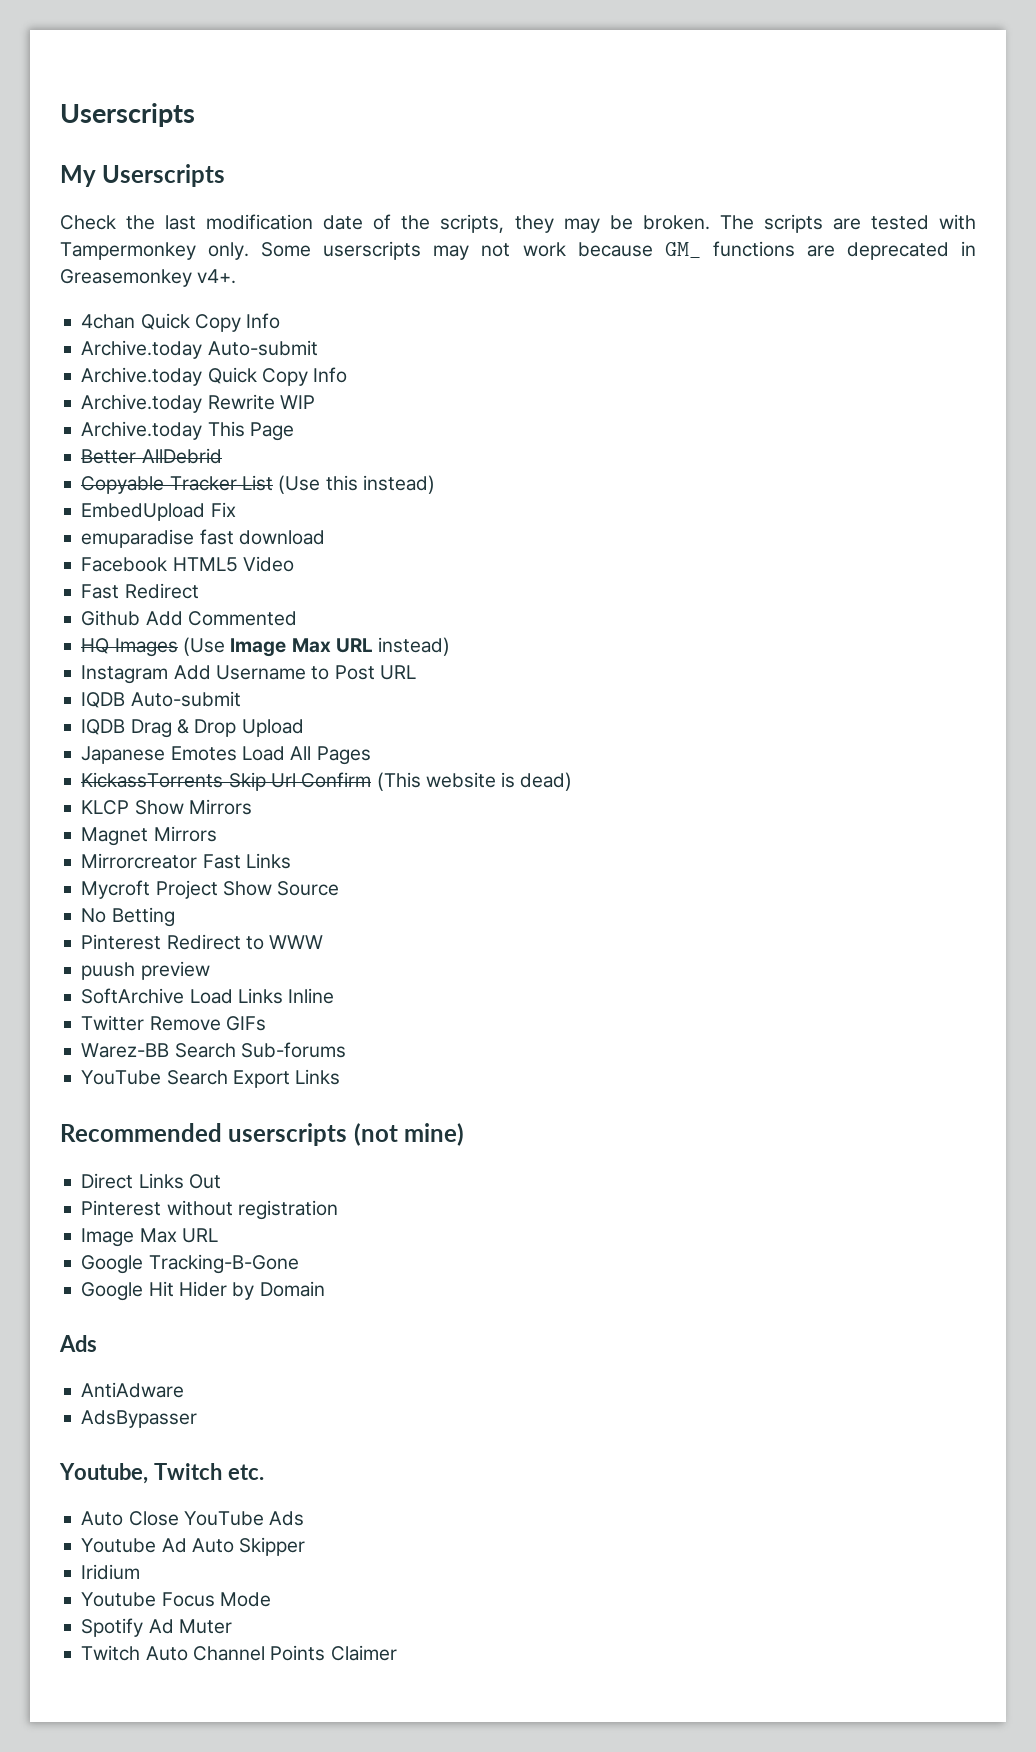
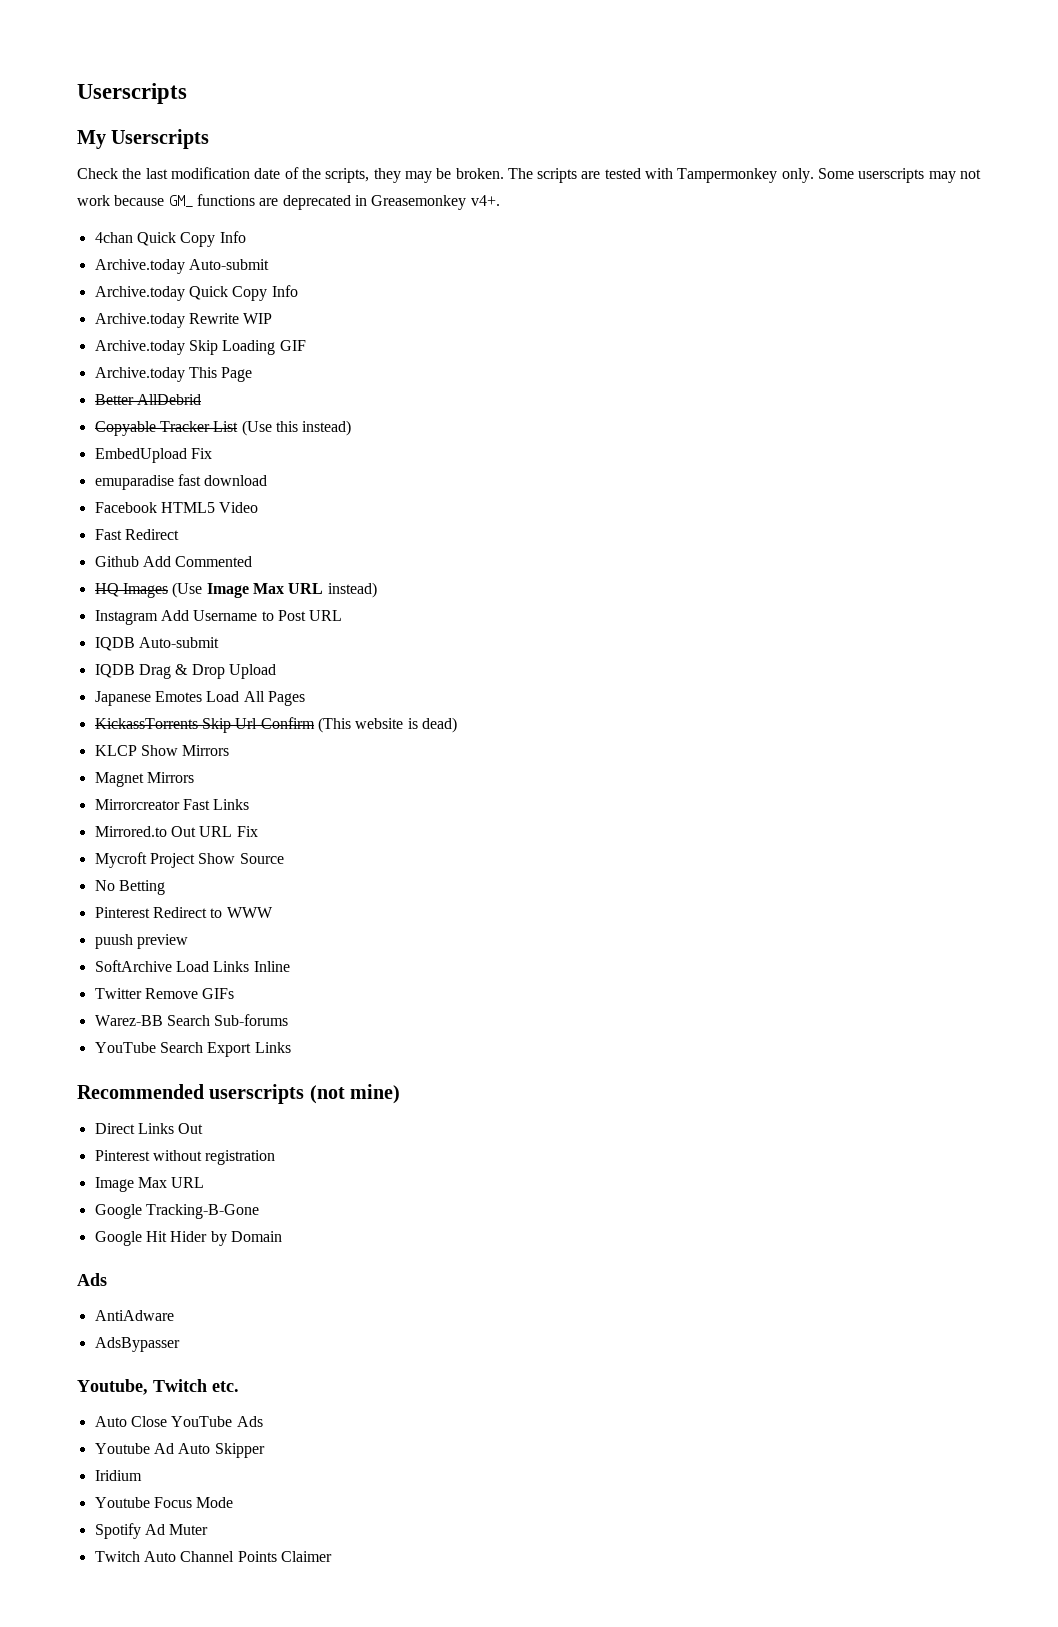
(315, 402) none -> [94,340,306,355] // Archive.today Skip Loading GIF
(291, 861) none -> [94,826,258,837] // Mirrored.to Out URL Fix

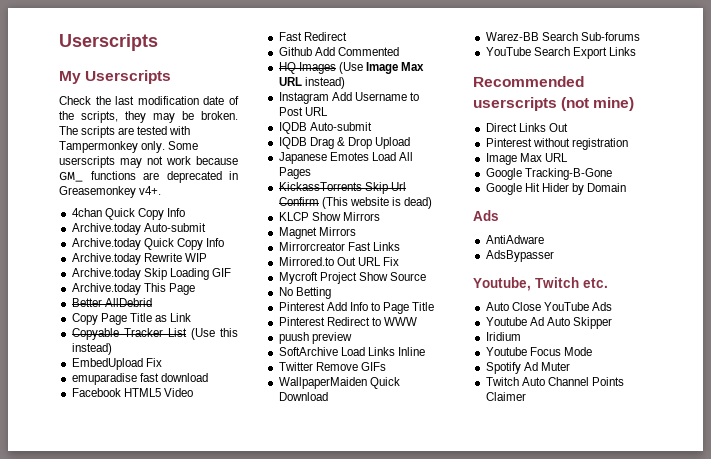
(201, 399) none -> [71,313,192,325] // Copy Page Title as Link
(165, 887) none -> [278,302,435,314] // Pinterest Add Info to Page Title
(235, 993) none -> [278,377,400,389] [278,392,328,401] // WallpaperMaiden Quick Download

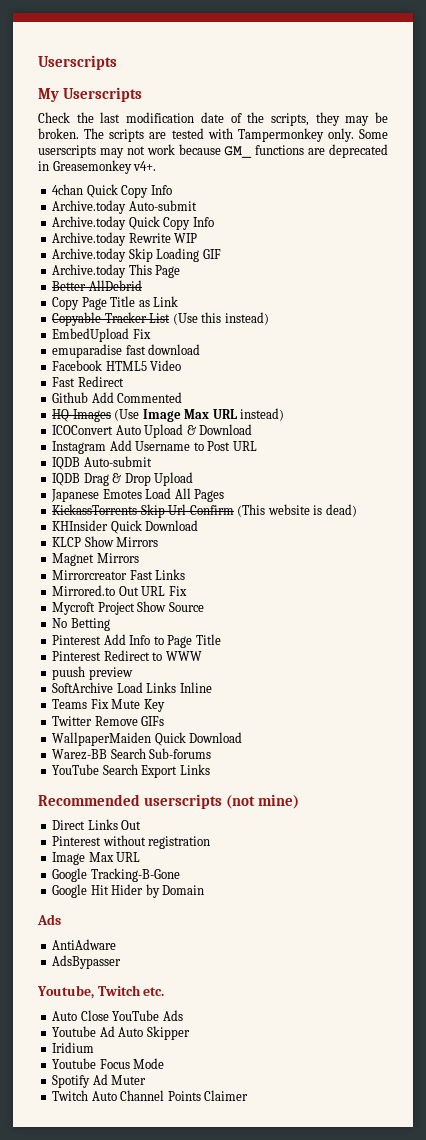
(345, 83) none -> [52,424,253,438] // ICOConvert Auto Upload & Download
(433, 203) none -> [52,520,199,534] // KHInsider Quick Download
(425, 351) none -> [52,699,165,712] // Teams Fix Mute Key

